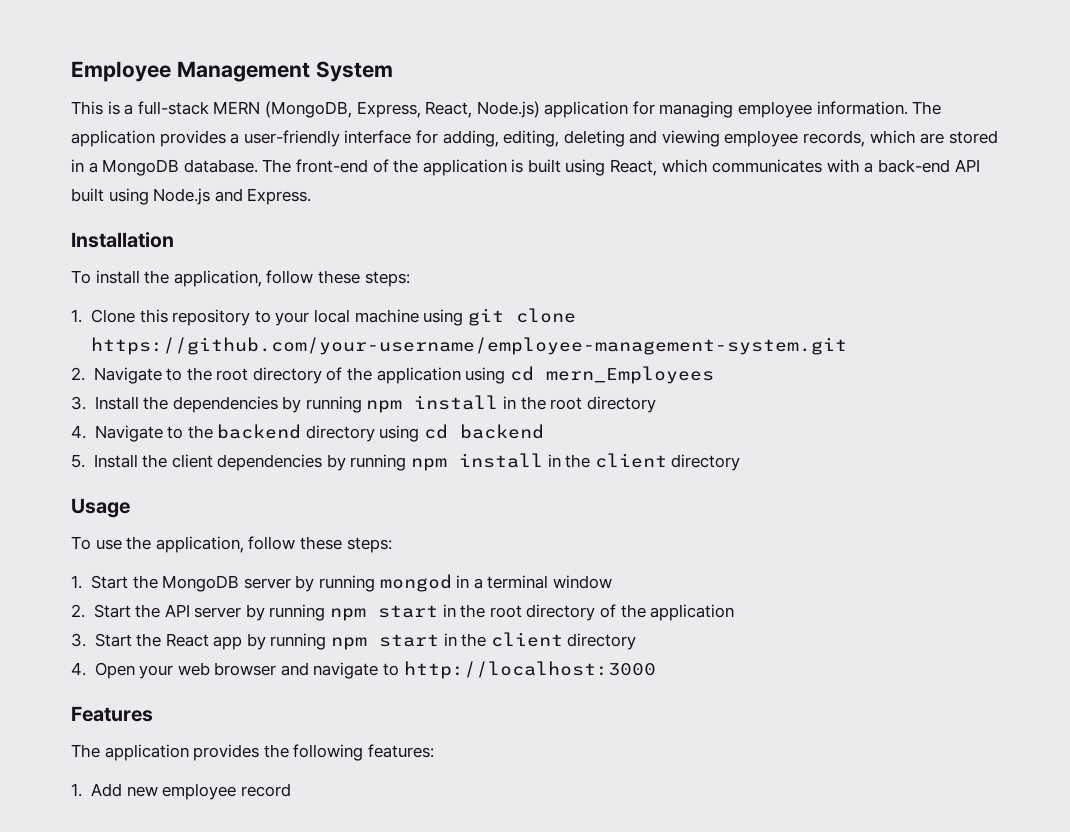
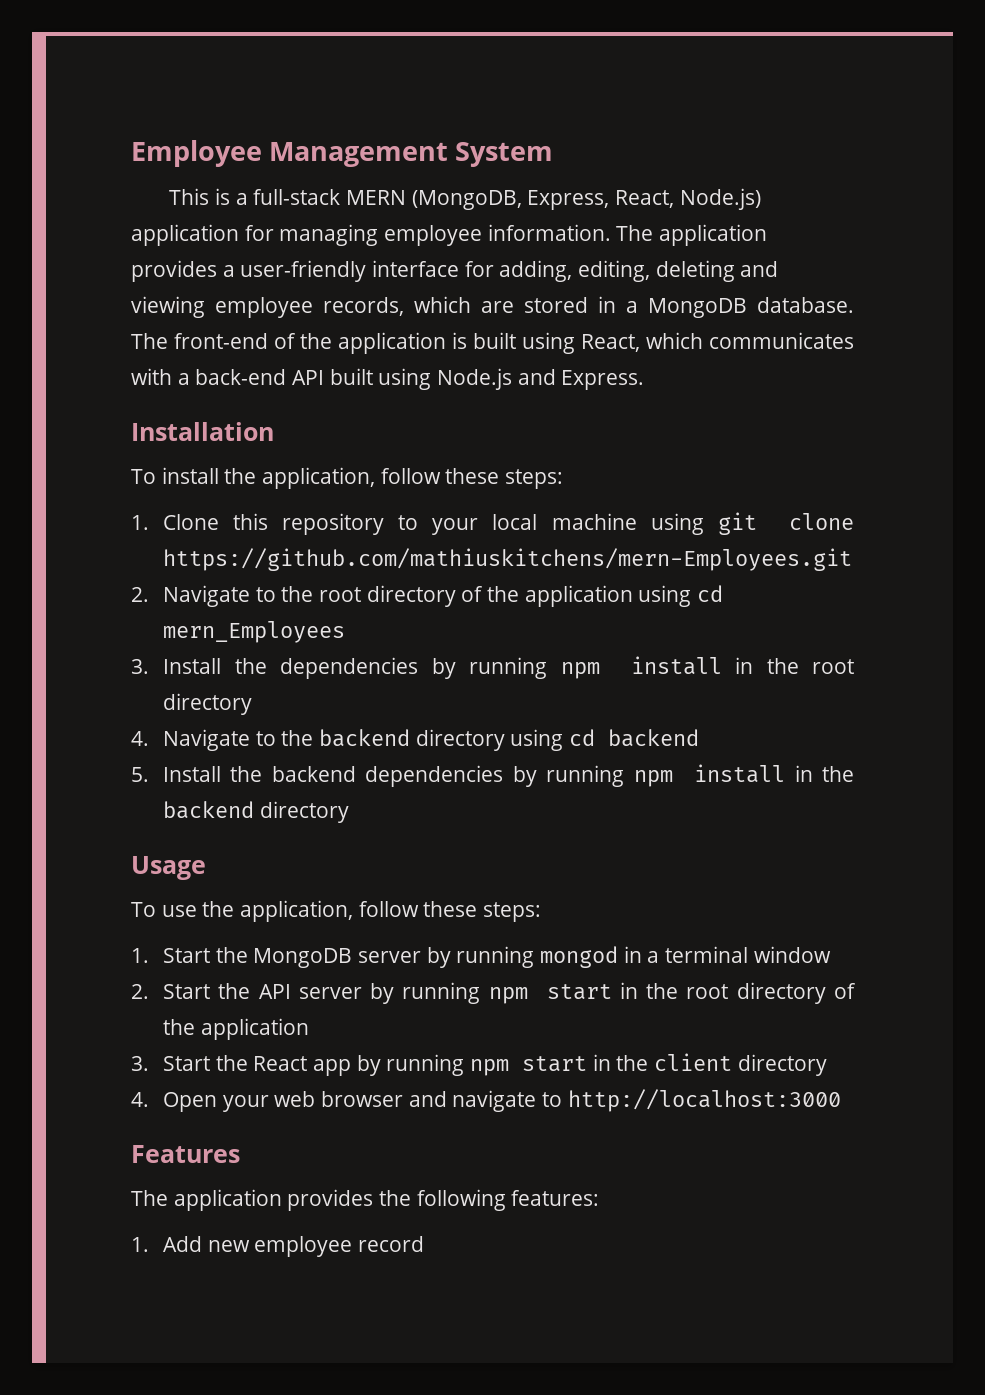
[90,337,847,355] https://github.com/your-username/employee-management-system.git -> [163,548,853,571] https://github.com/mathiuskitchens/mern-Employees.git
[171,453,667,471] client dependencies by running npm install in the client -> [271,764,854,787] [163,801,255,819] backend dependencies by running npm install in the backend

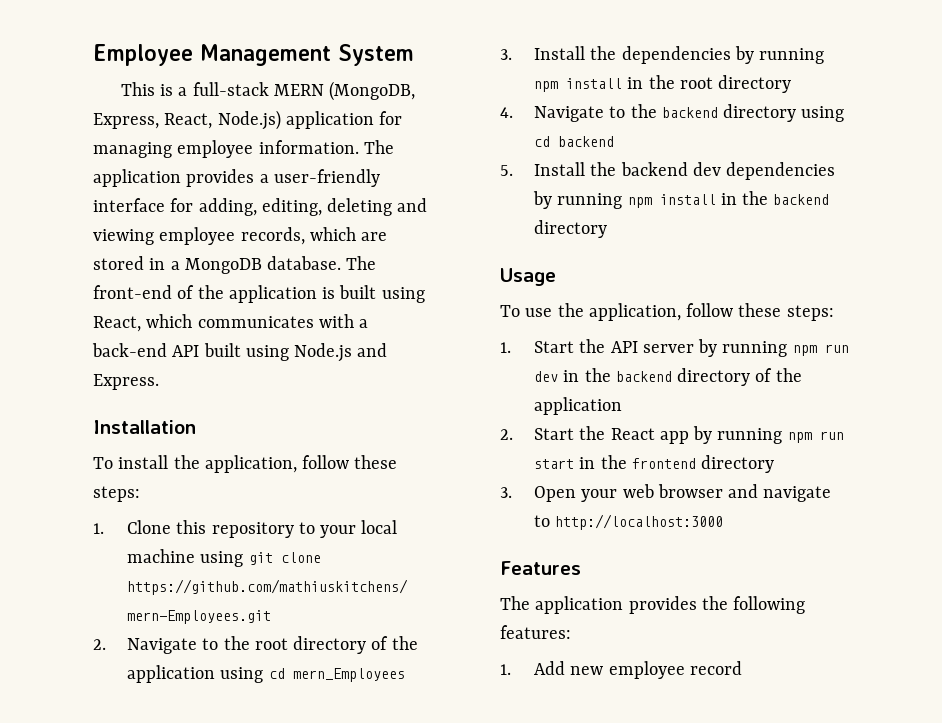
(356, 774) none -> [692,162,721,176] dev
[253,946,831,968] [131,983,251,999] MongoDB server by running mongod in a terminal window // 2. Start the -> (606, 346) none
[546,982,729,1000] start in the root -> [824,344,849,353] [534,368,672,382] run dev in the backend
[131,1056,149,1071] 3. -> [500,429,513,440] 2.
[522,1053,827,1076] [131,1092,149,1107] start in the client directory // 4. -> [819,431,844,440] [534,455,775,473] [500,487,512,498] run start in the frontend directory // 3.

